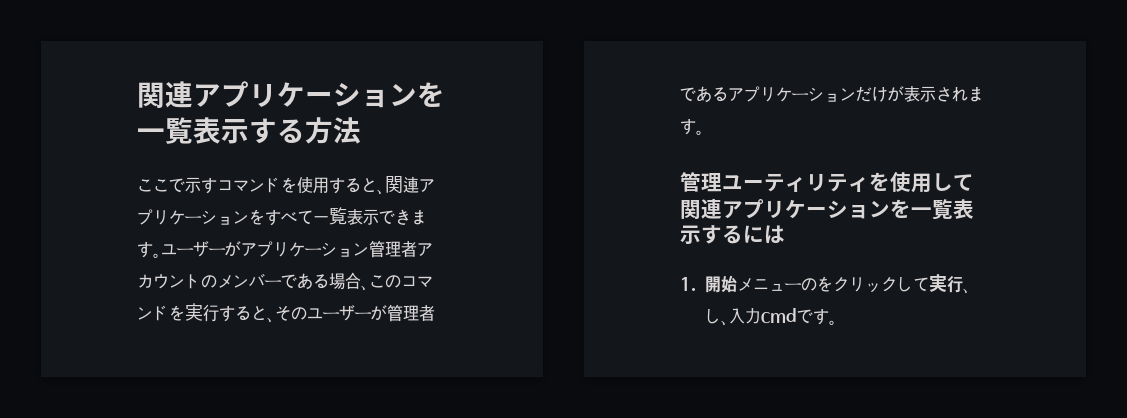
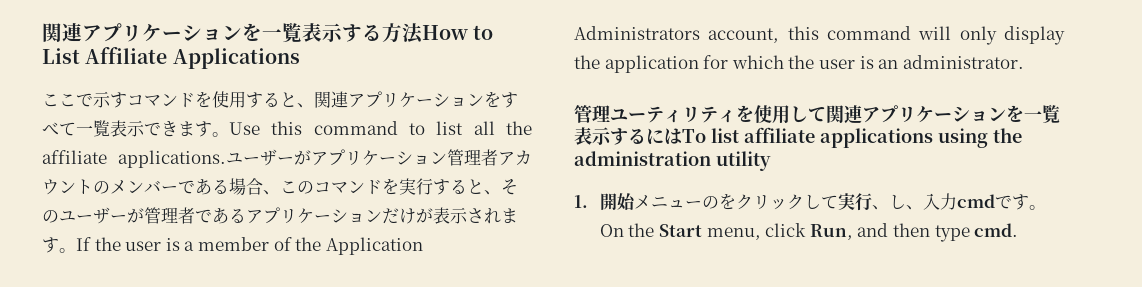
(361, 130) none -> [422,25,494,40] [42,47,300,69] How to List Affiliate Applications
(161, 255) none -> [229,121,532,135] [42,150,226,168] Use this command to list all the affiliate applications.
(704, 132) none -> [76,237,423,255] [574,26,1065,45] [574,55,1024,73] If the user is a member of the Application Administrators account, this command will only display the application for which the user is an administrator.
(785, 234) none -> [682,127,1022,148] [574,151,771,171] To list affiliate applications using the administration utility
(837, 322) none -> [599,223,1019,242] On the Start menu, click Run, and then type cmd.

